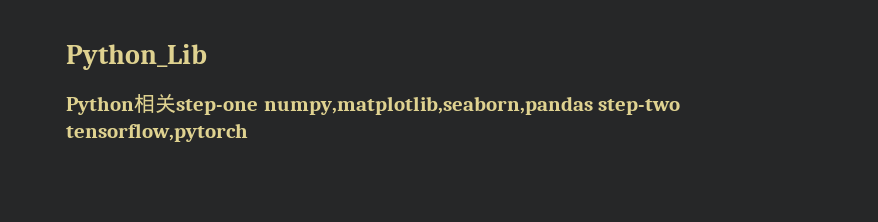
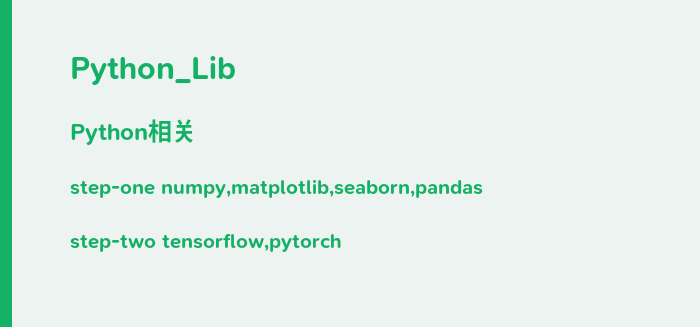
(176, 103) none -> (196, 131) //
(593, 105) none -> (483, 188) //

